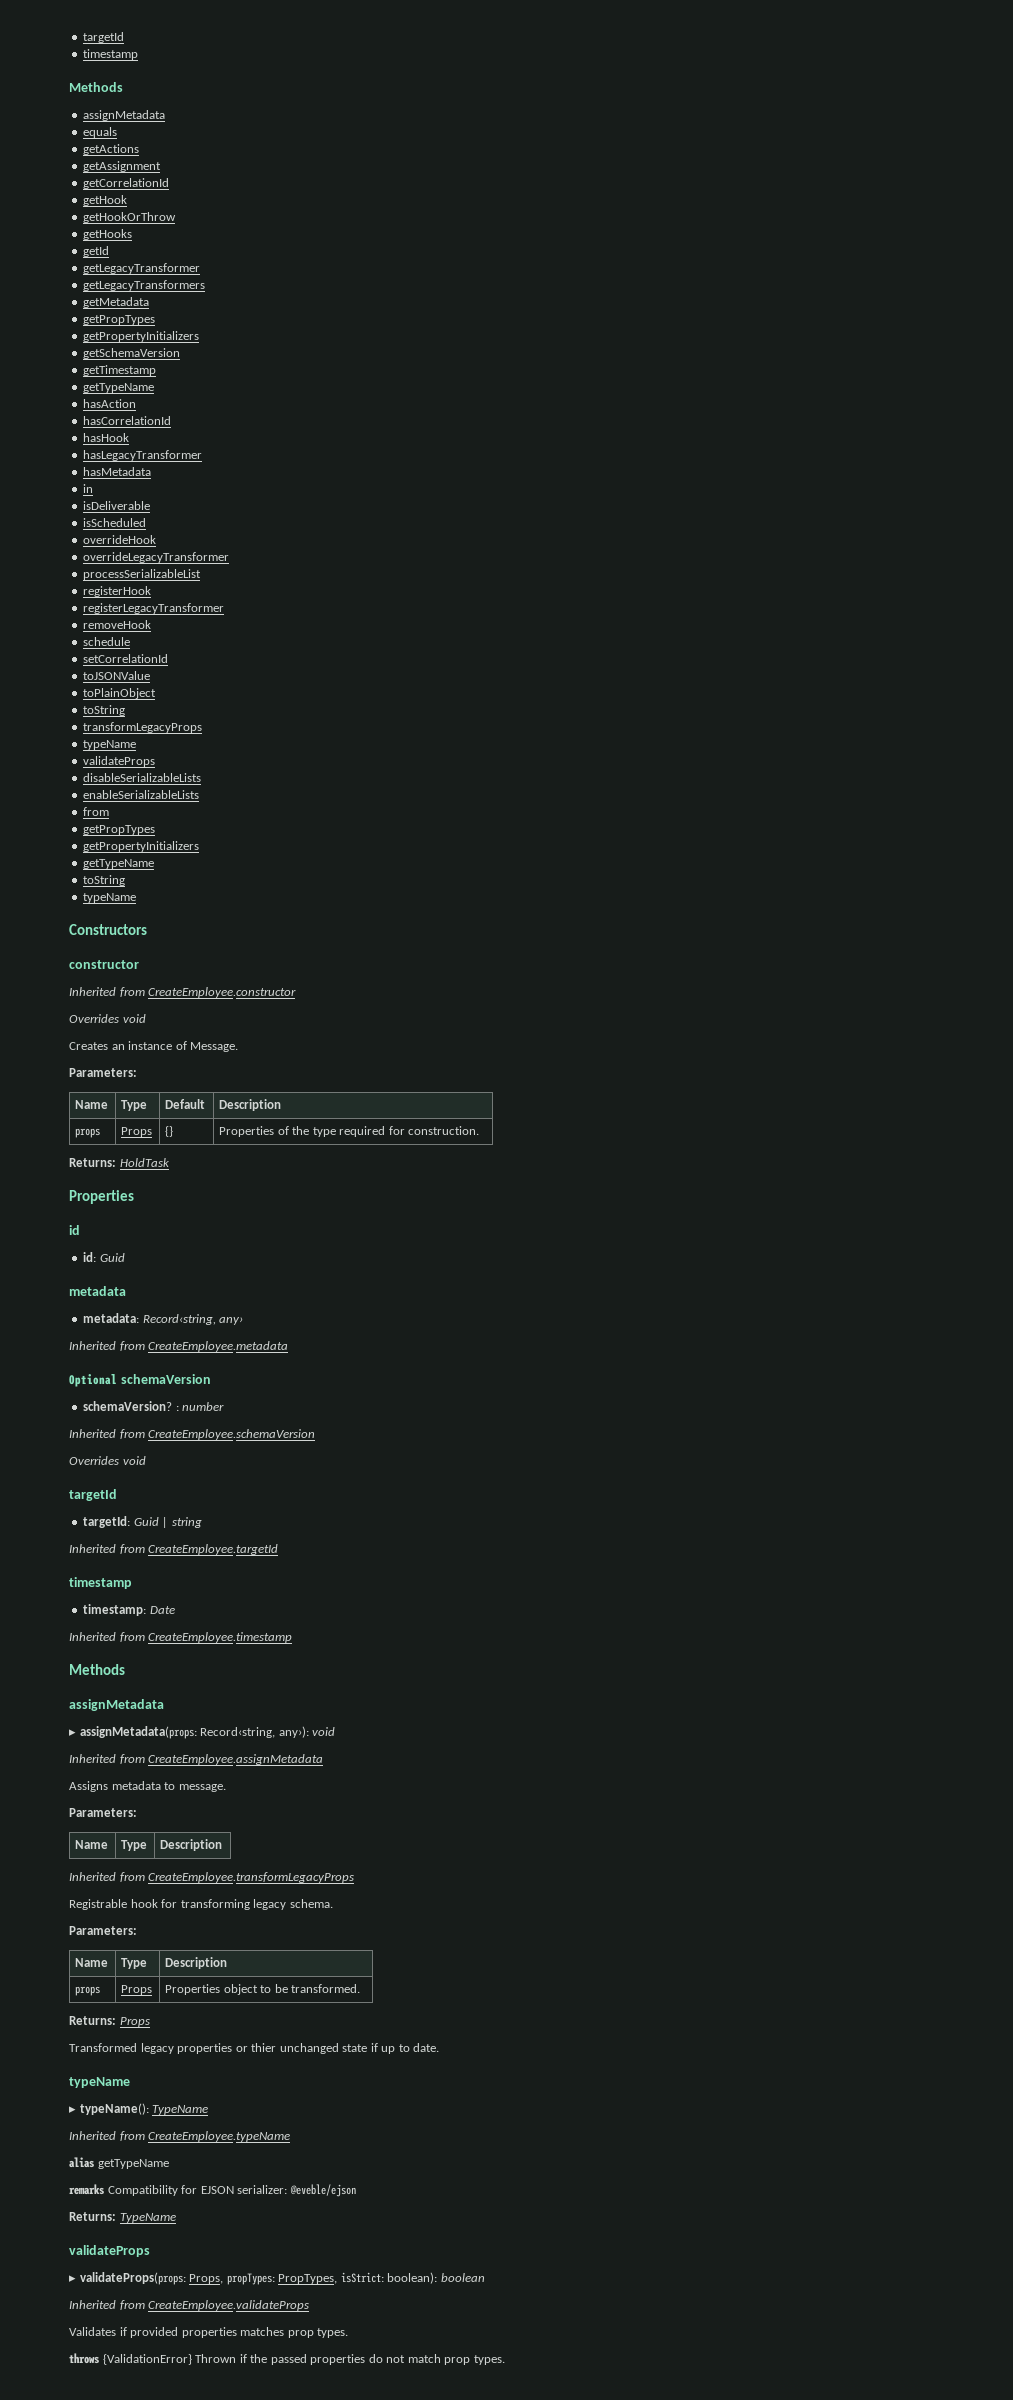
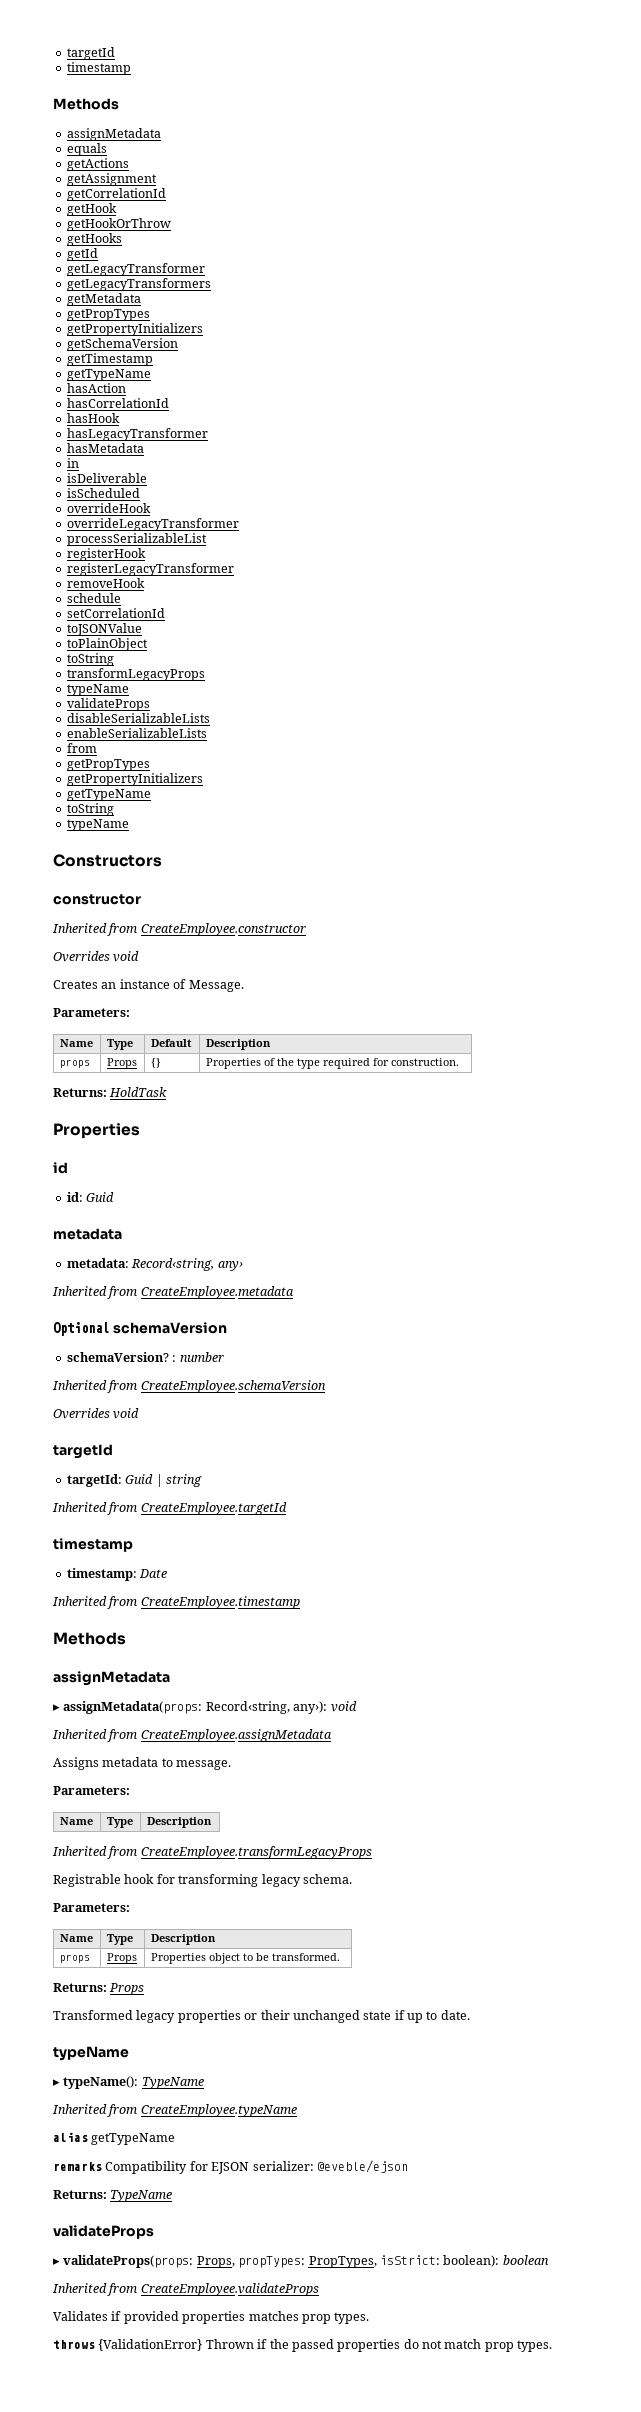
[251,2043,277,2052] thier -> [260,2010,290,2020] their

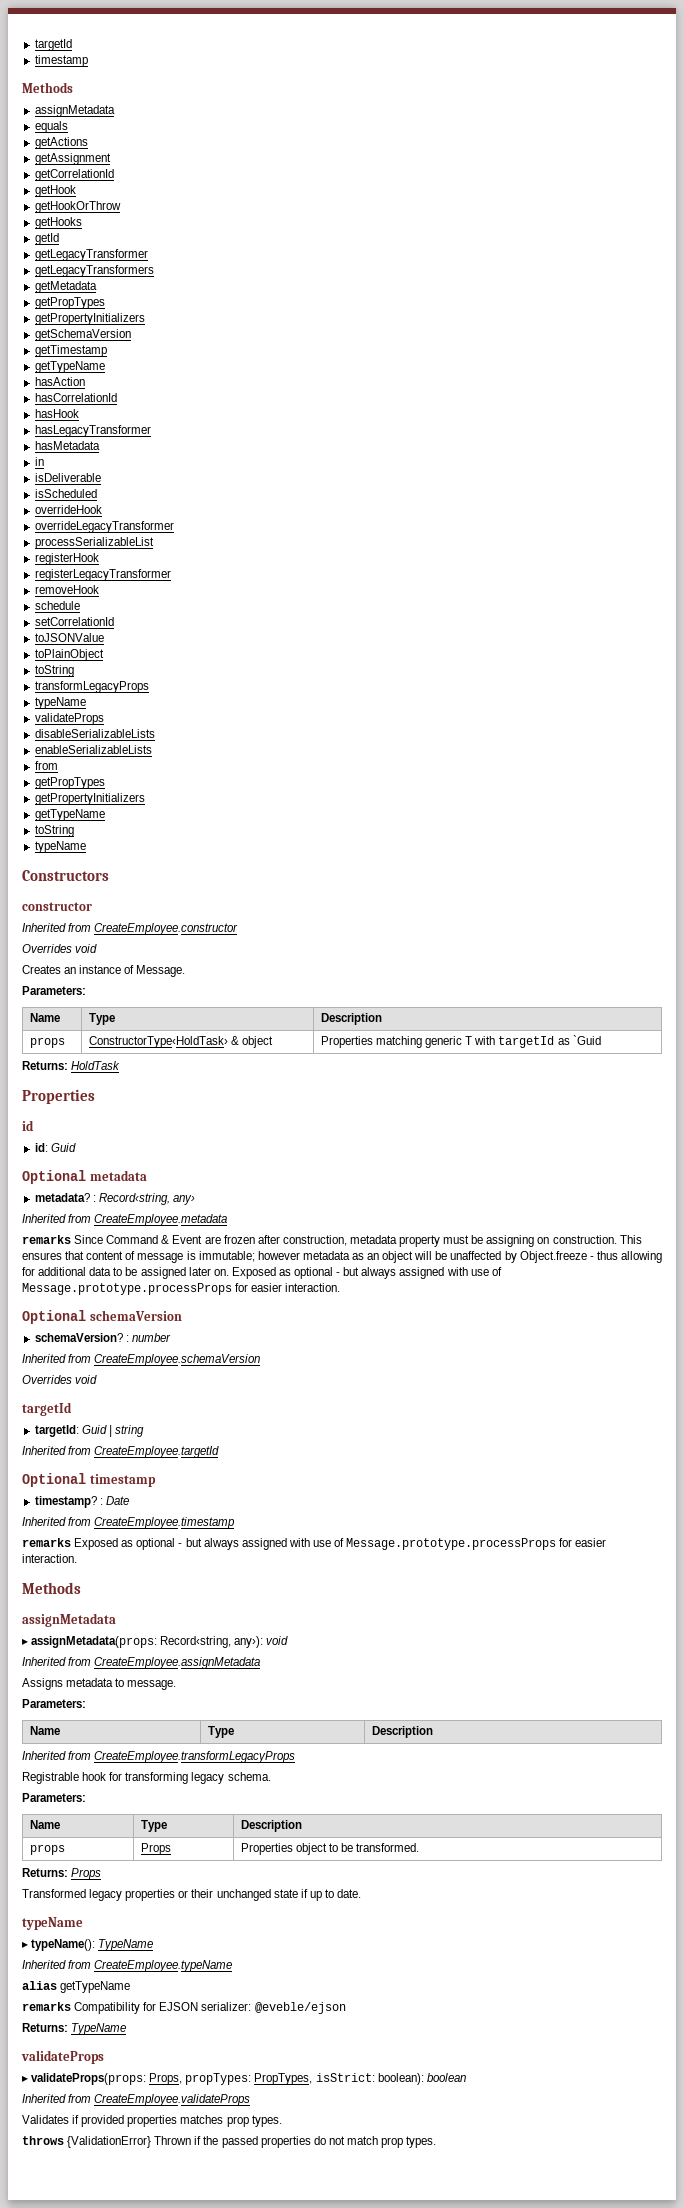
[150,1039,192,1047] [205,1039,271,1050] [59,1059,90,1068] [106,1058,137,1069] [150,1058,161,1068] [205,1058,459,1069] | Default | Description // props | Props | {} | Properties of the type required for construction. -> [320,1013,382,1025] [29,1037,65,1048] [88,1036,274,1048] [320,1035,601,1048] | Description // props | ConstructorType‹HoldTask› & object | Properties matching generic T with targetId as `Guid
(115, 1197) none -> [22,1170,86,1184] Optional
[66,1258,129,1268] metadata: -> [34,1193,96,1202] metadata? :
(294, 1292) none -> [22,1235,642,1247] [22,1251,662,1263] [22,1267,502,1279] [22,1283,341,1295] // remarks Since Command & Event are frozen after construction, metadata property must be assigning on construction. This ensures that content of message is immutable; however metadata as an object will be unaffected by Object.freeze - thus allowing for additional data to be assigned later on. Exposed as optional - but always assigned with use of Message.prototype.processProps for easier interaction.
[53,1538,133,1552] [66,1568,137,1581] timestamp // timestamp: -> [22,1473,156,1487] [34,1496,103,1508] Optional timestamp // timestamp? :
(300, 1602) none -> [22,1538,607,1550] [22,1554,77,1563] // remarks Exposed as optional - but always assigned with use of Message.prototype.processProps for easier interaction.

